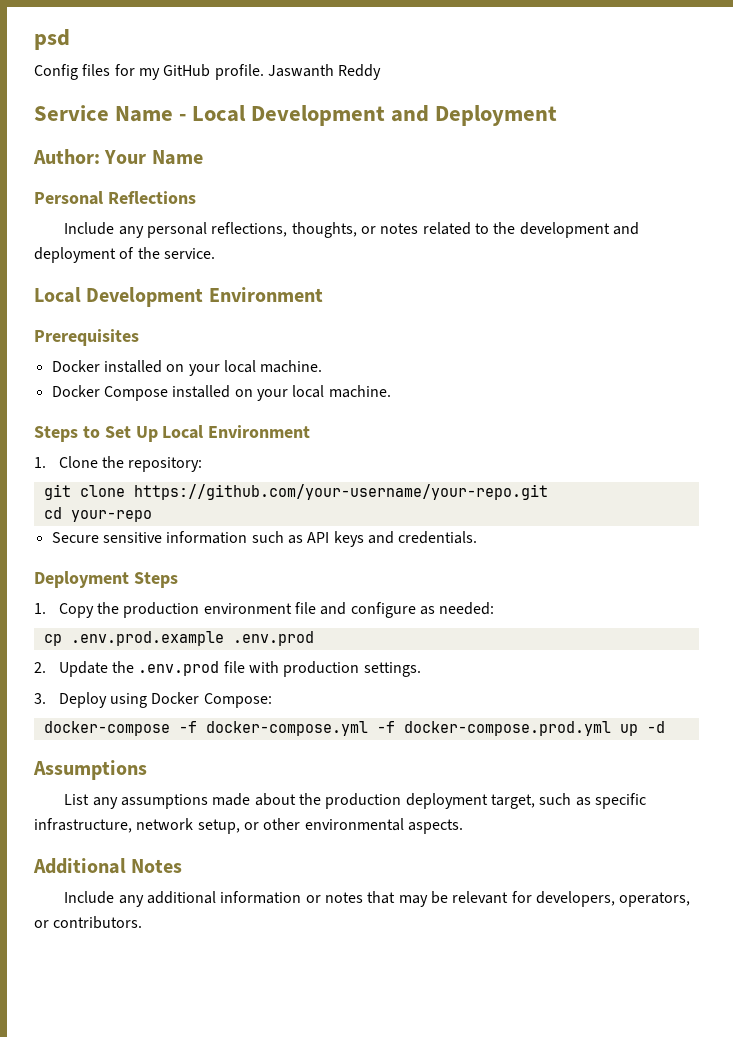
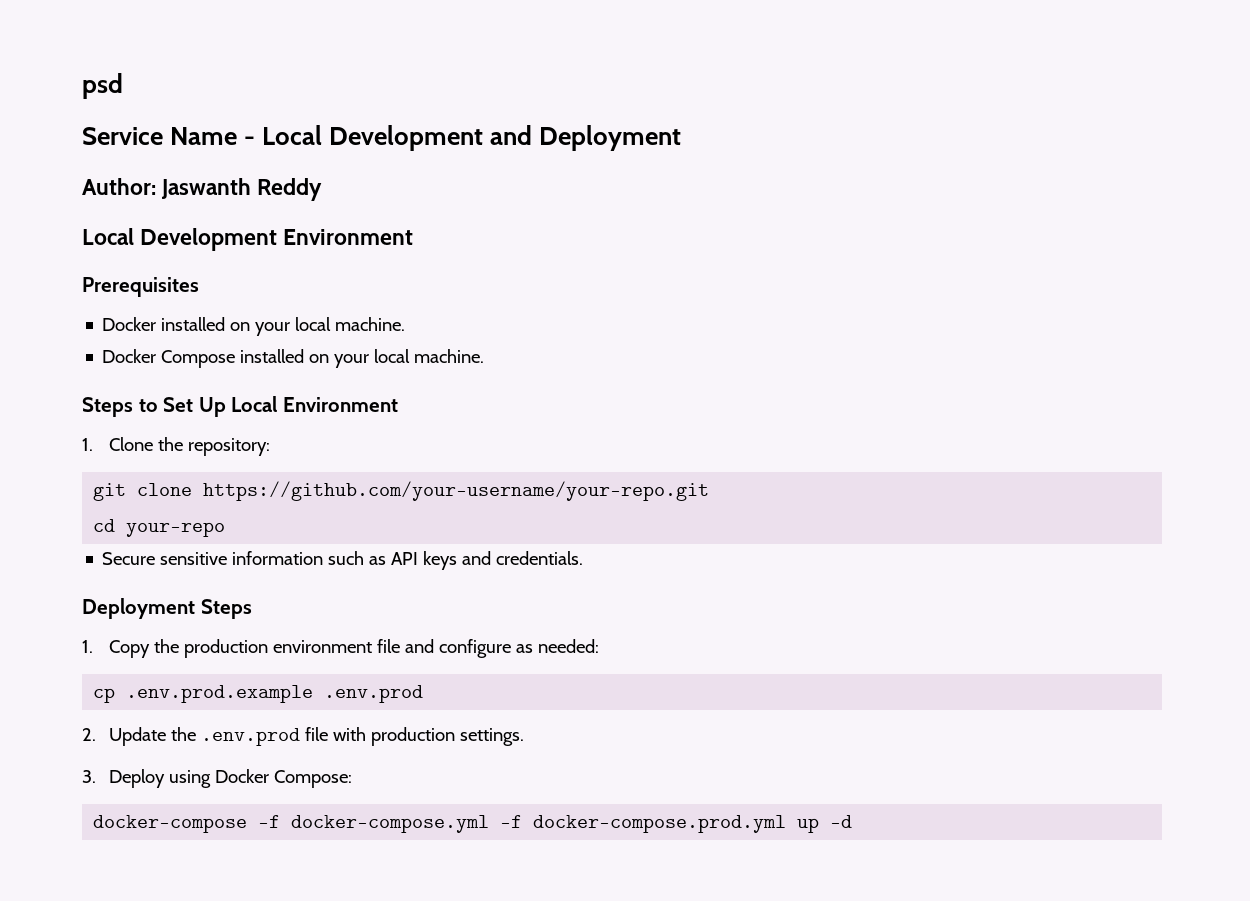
[34,64,382,80] // Config files for my GitHub profile. Jaswanth Reddy -> (123, 86) none
[104,150,203,165] [34,191,196,205] [64,222,639,238] [34,247,215,263] Your Name // Personal Reflections // Include any personal reflections, thoughts, or notes related to the development and deployment of the service. -> [161,178,323,201] Jaswanth Reddy
[33,760,147,780] [64,793,646,809] [34,818,463,834] [33,858,183,874] [64,891,691,907] [34,916,143,929] // Assumptions // List any assumptions made about the production deployment target, such as specific infrastructure, network setup, or other environmental aspects. // Additional Notes // Include any additional information or notes that may be relevant for developers, operators, or contributors. -> (853, 821) none

